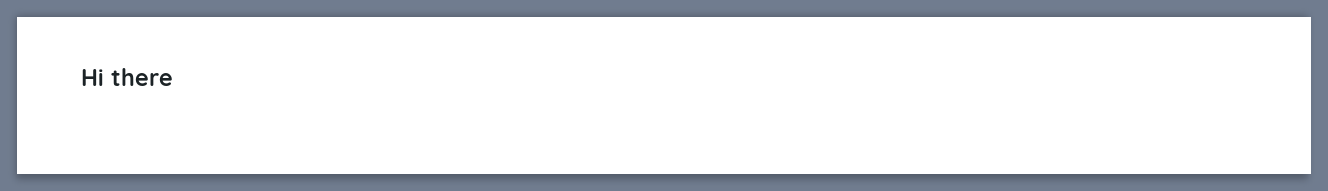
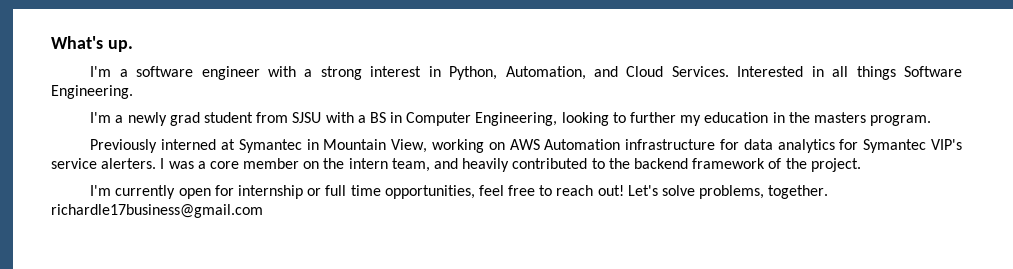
[81,68,173,86] Hi there -> [51,36,133,52] [90,66,962,80] [51,85,133,99] [90,112,932,126] [90,139,962,153] [51,158,861,172] [90,185,829,199] [51,204,263,218] What's up. // I'm a software engineer with a strong interest in Python, Automation, and Cloud Services. Interested in all things Software Engineering. // I'm a newly grad student from SJSU with a BS in Computer Engineering, looking to further my education in the masters program. // Previously interned at Symantec in Mountain View, working on AWS Automation infrastructure for data analytics for Symantec VIP's service alerters. I was a core member on the intern team, and heavily contributed to the backend framework of the project. // I'm currently open for internship or full time opportunities, feel free to reach out! Let's solve problems, together. richardle17business@gmail.com

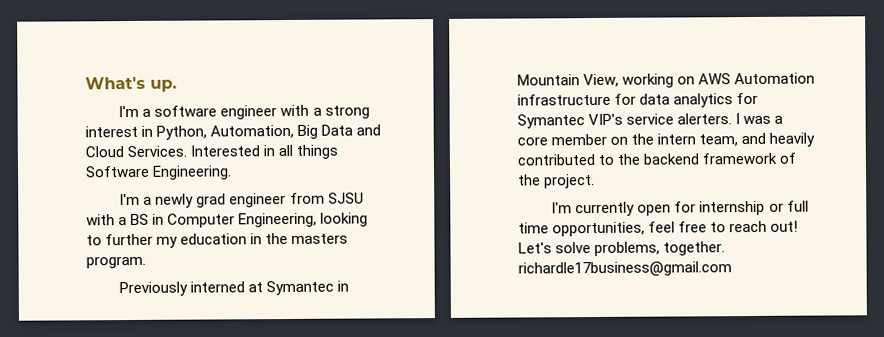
(586, 73) none -> [297,124,354,139] Big Data
[203,112,253,123] student -> [229,193,287,208] engineer

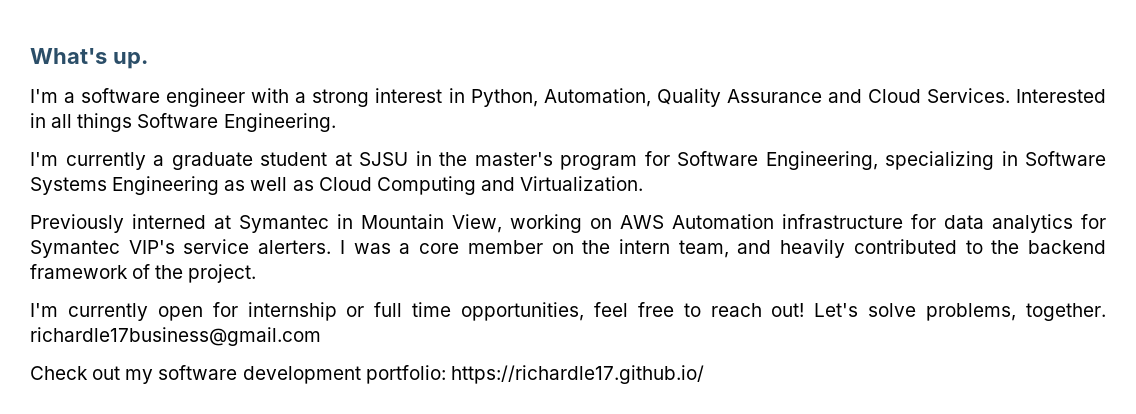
[297,124,354,139] Big Data -> [656,88,822,107] Quality Assurance
[143,192,364,208] [86,212,369,228] [86,232,349,248] [86,255,146,269] a newly grad engineer from SJSU with a BS in Computer Engineering, looking to further my education in the masters program. -> [65,151,1106,170] [30,176,644,195] currently a graduate student at SJSU in the master's program for Software Engineering, specializing in Software Systems Engineering as well as Cloud Computing and Virtualization.
(732, 269) none -> [30,365,704,384] // Check out my software development portfolio: https://richardle17.github.io/

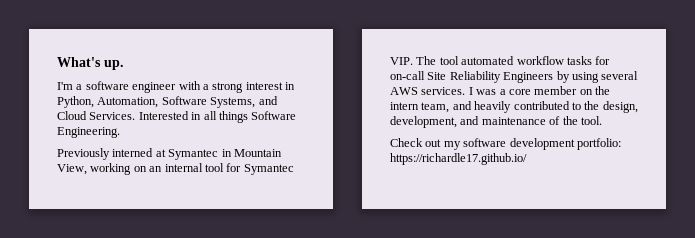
[656,88,822,107] Quality Assurance -> [161,96,256,108] Software Systems,
[30,151,1106,170] [30,176,644,195] // I'm currently a graduate student at SJSU in the master's program for Software Engineering, specializing in Software Systems Engineering as well as Cloud Computing and Virtualization. -> (120, 132) none
[620,214,1106,233] [30,239,332,258] AWS Automation infrastructure for data analytics for Symantec VIP's service alerters. -> [149,163,294,175] [390,56,611,65] [390,71,639,83] [390,87,466,95] an internal tool for Symantec VIP. The tool automated workflow tasks for on-call Site Reliability Engineers by using several AWS services.
[1027,240,1106,254] [30,264,257,283] [30,302,1106,321] [30,327,321,346] backend framework of the project. // I'm currently open for internship or full time opportunities, feel free to reach out! Let's solve problems, together. richardle17business@gmail.com -> [602,101,638,113] [390,116,602,128] design, development, and maintenance of the tool.

